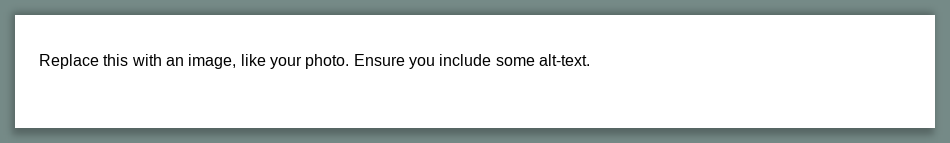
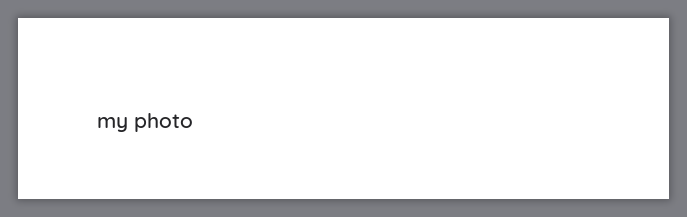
[39,54,590,69] Replace this with an image, like your photo. Ensure you include some alt-text. -> [97,113,193,132] my photo

